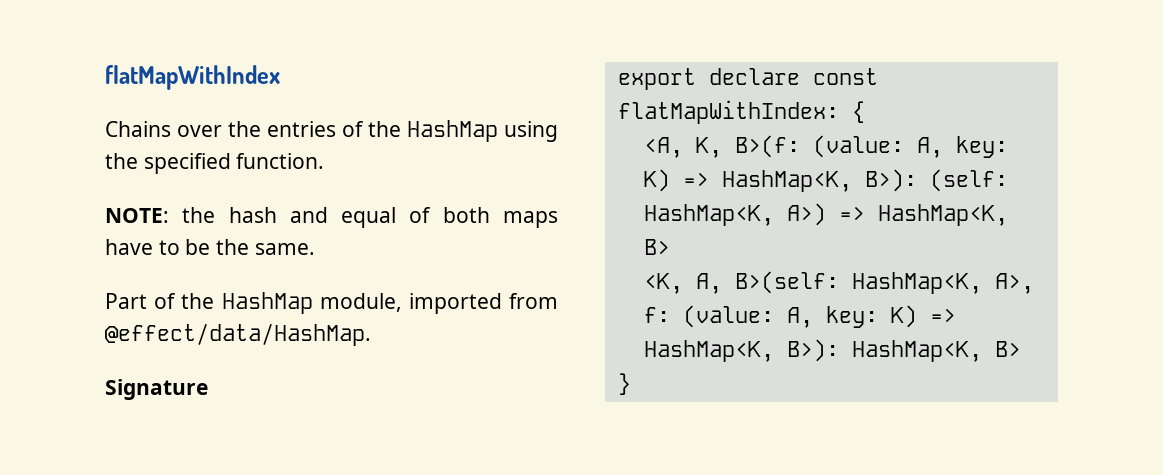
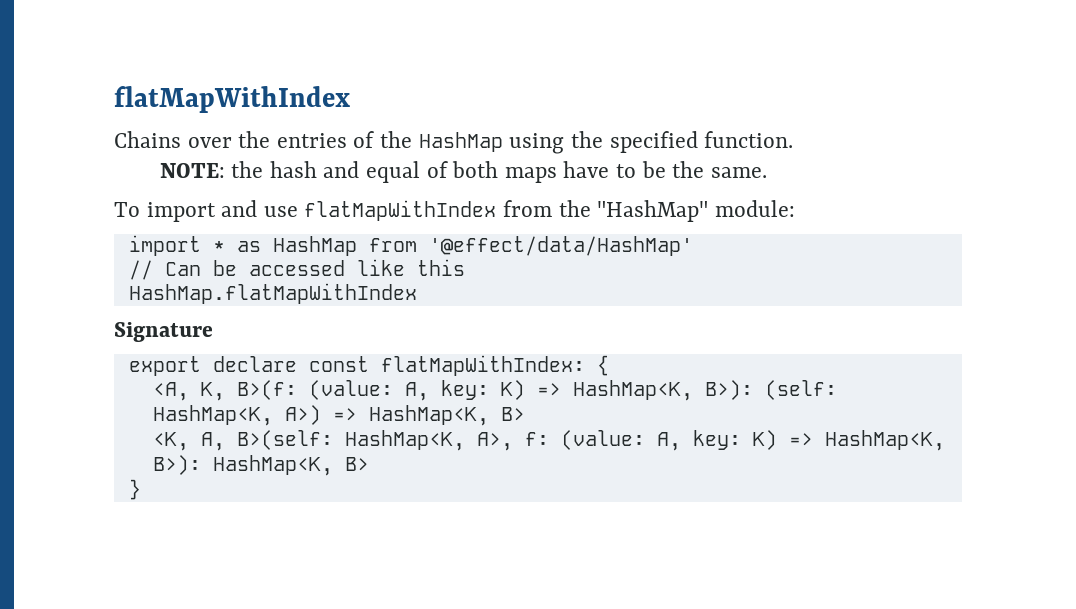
[105,292,558,314] [105,323,371,346] Part of the HashMap module, imported from @effect/data/HashMap. -> [114,200,795,222] [128,235,693,256] [128,259,465,280] [128,283,417,304] To import and use flatMapWithIndex from the "HashMap" module: // import * as HashMap from '@effect/data/HashMap' // // Can be accessed like this // HashMap.flatMapWithIndex

